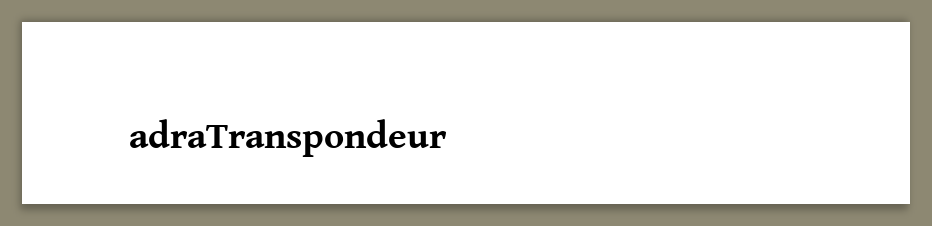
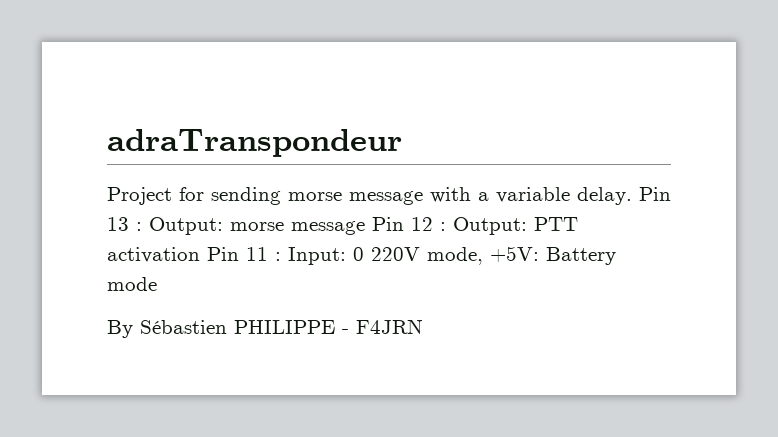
(446, 138) none -> [107,187,671,205] [107,217,578,235] [107,246,616,265] [107,277,157,291] [107,319,423,338] // Project for sending morse message with a variable delay. Pin 13 : Output: morse message Pin 12 : Output: PTT activation Pin 11 : Input: 0 220V mode, +5V: Battery mode // By Sébastien PHILIPPE - F4JRN

